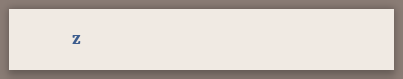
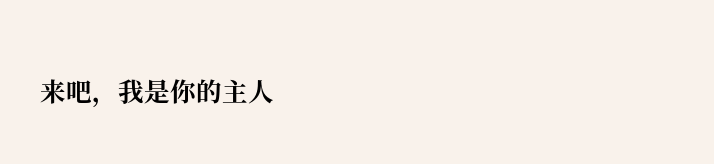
[72,35,81,44] z -> [40,79,274,108] 来吧，我是你的主人

